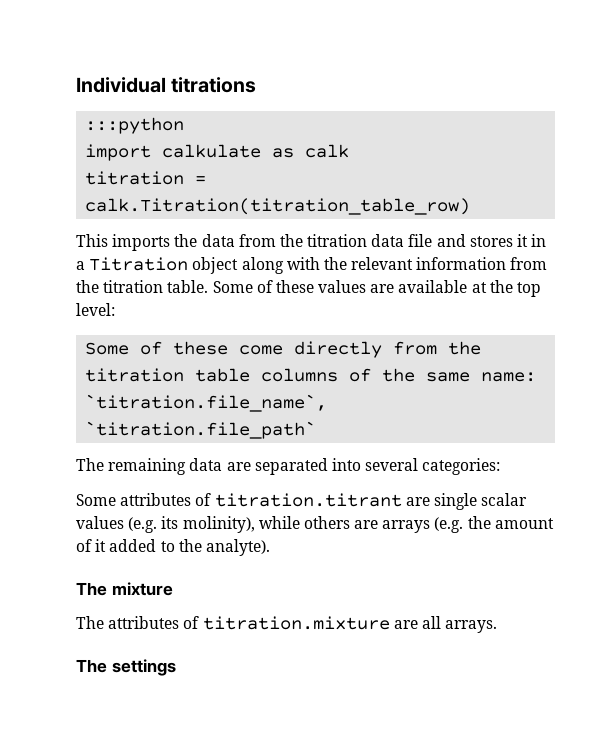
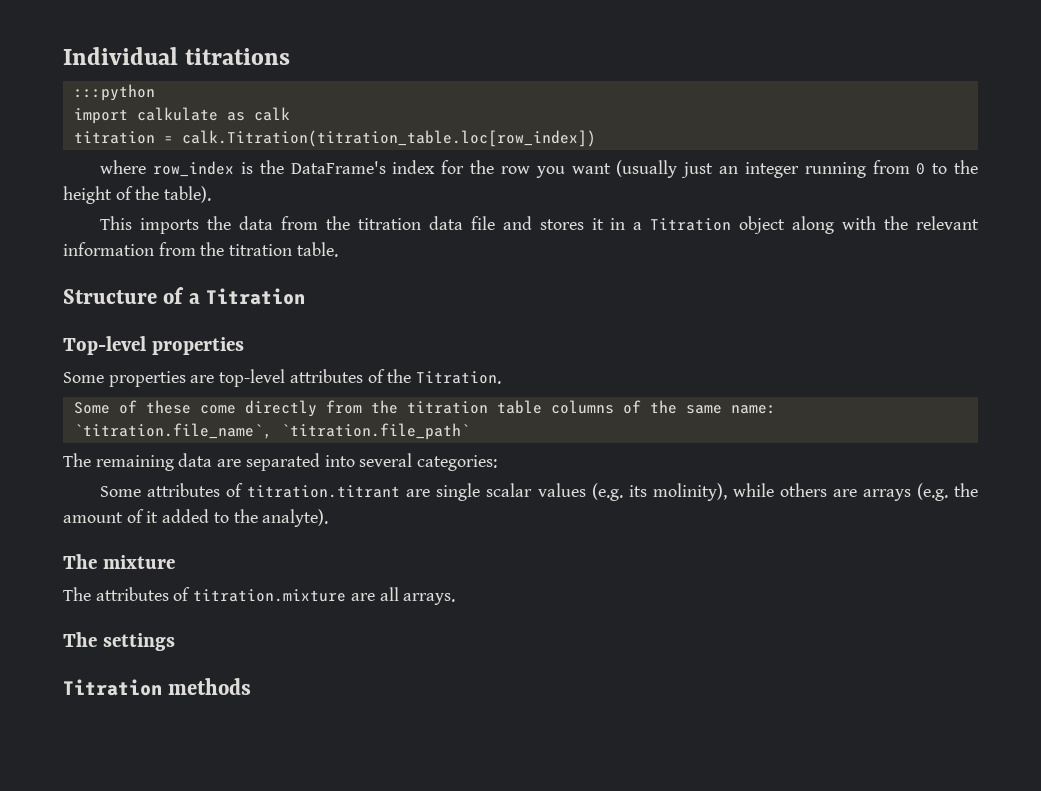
[85,198,471,215] calk.Titration(titration_table_row) -> [181,130,596,147] [100,160,979,178] [63,186,212,204] calk.Titration(titration_table.loc[row_index]) // where row_index is the DataFrame's index for the row you want (usually just an integer running from 0 to the height of the table).
[212,280,542,297] [76,303,115,316] Some of these values are available at the top level: -> [63,287,306,305] [63,336,244,355] [63,369,502,387] // Structure of a Titration // Top-level properties // Some properties are top-level attributes of the Titration.
(176, 667) none -> [63,678,252,696] // Titration methods

